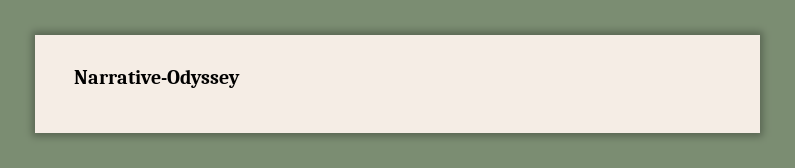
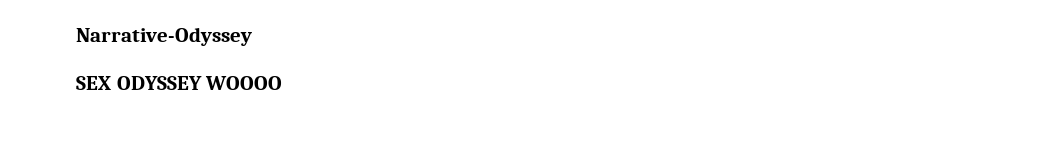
(240, 78) none -> [76,76,283,90] // SEX ODYSSEY WOOOO

